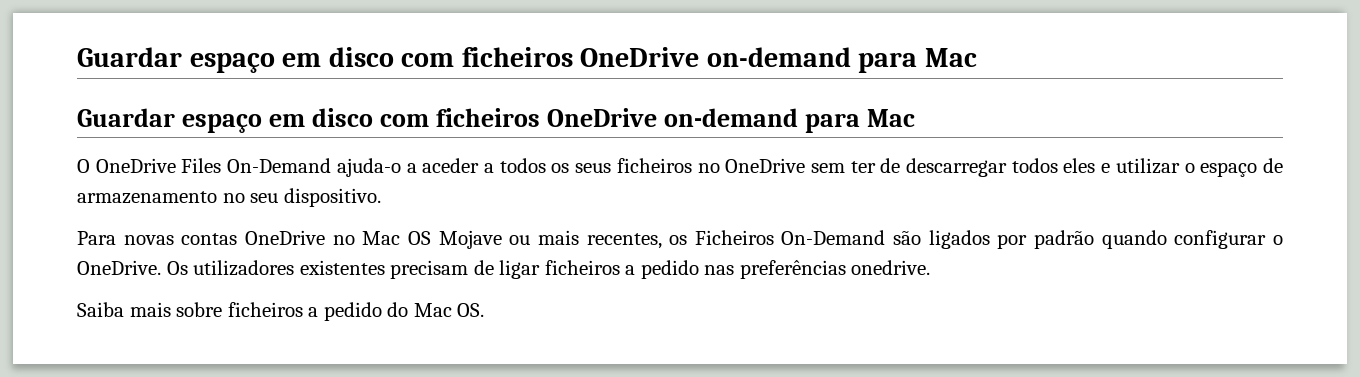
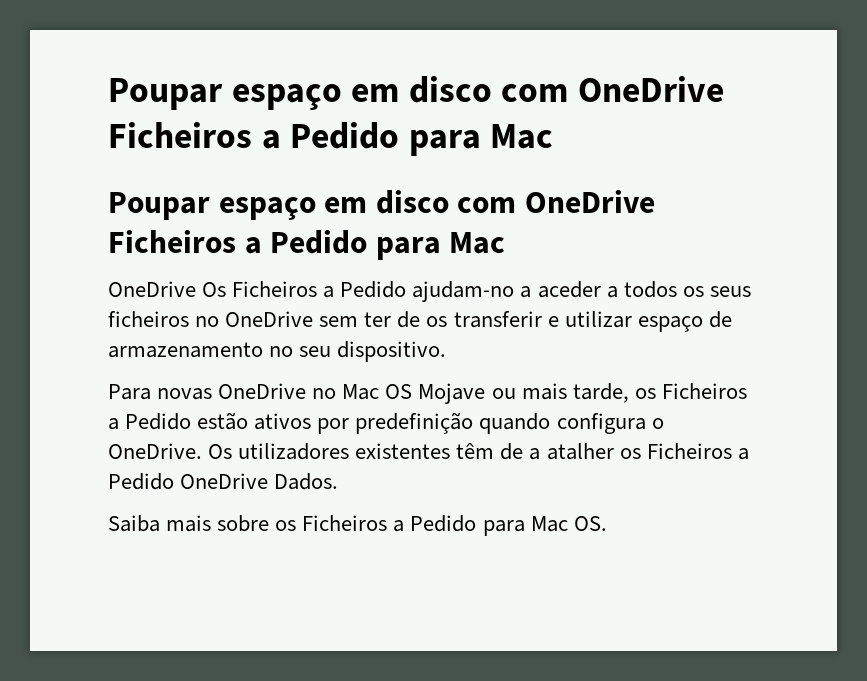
[77,47,978,73] [77,108,916,133] [77,158,401,177] Guardar espaço em disco com ficheiros OneDrive on-demand para Mac // Guardar espaço em disco com ficheiros OneDrive on-demand para Mac // O OneDrive Files On-Demand ajuda-o -> [108,76,724,111] [108,122,554,156] [108,190,655,220] [108,230,506,260] [108,281,515,302] Poupar espaço em disco com OneDrive Ficheiros a Pedido para Mac // Poupar espaço em disco com OneDrive Ficheiros a Pedido para Mac // OneDrive Os Ficheiros a Pedido ajudam-no
[906,158,1096,177] descarregar todos eles -> [426,311,542,328] os transferir
[1184,163,1195,173] o -> (632, 319) none
[181,233,238,245] contas -> (213, 394) none
[586,230,1267,249] recentes, os Ficheiros On-Demand são ligados por padrão quando configurar -> [572,383,747,403] [108,412,646,434] tarde, os Ficheiros a Pedido estão ativos por predefinição quando configura
[390,260,931,279] [77,302,409,321] precisam de ligar ficheiros a pedido nas preferências onedrive. // Saiba mais sobre ficheiros a pedido do -> [456,443,749,460] [108,473,339,490] [108,515,525,536] têm de a atalher os Ficheiros a Pedido OneDrive Dados. // Saiba mais sobre os Ficheiros a Pedido para

